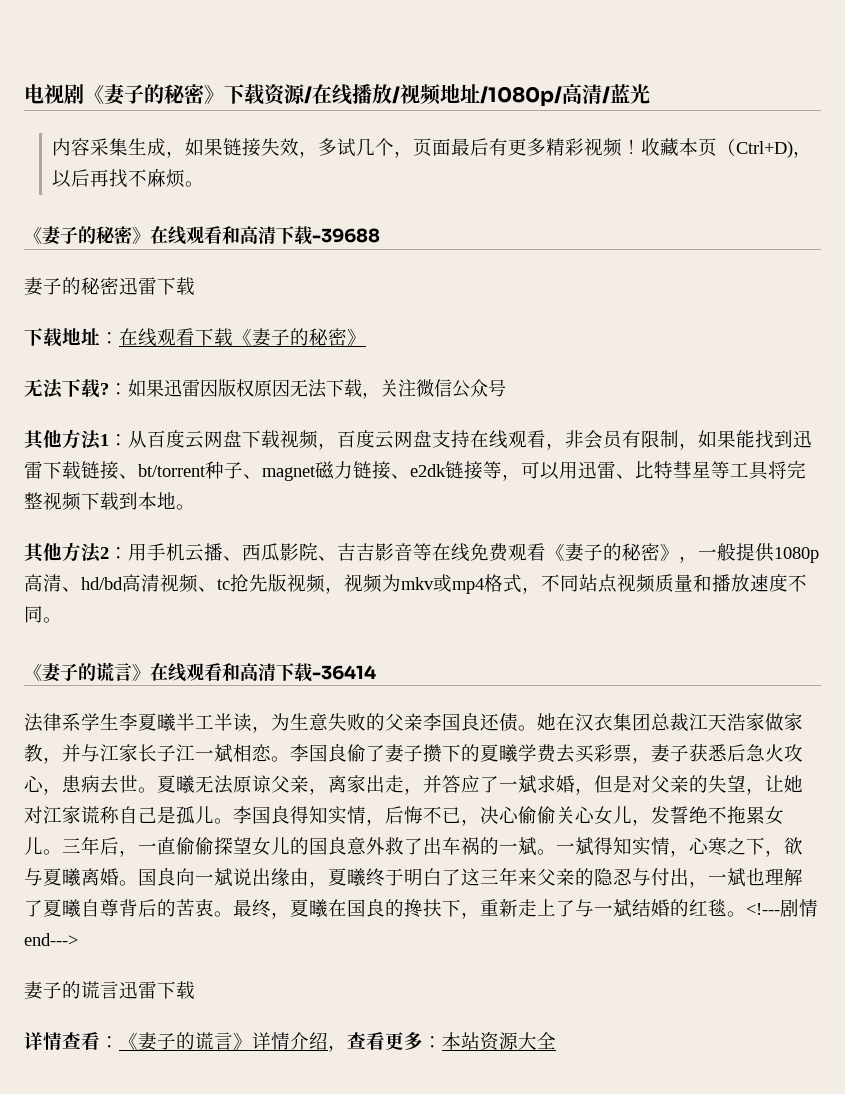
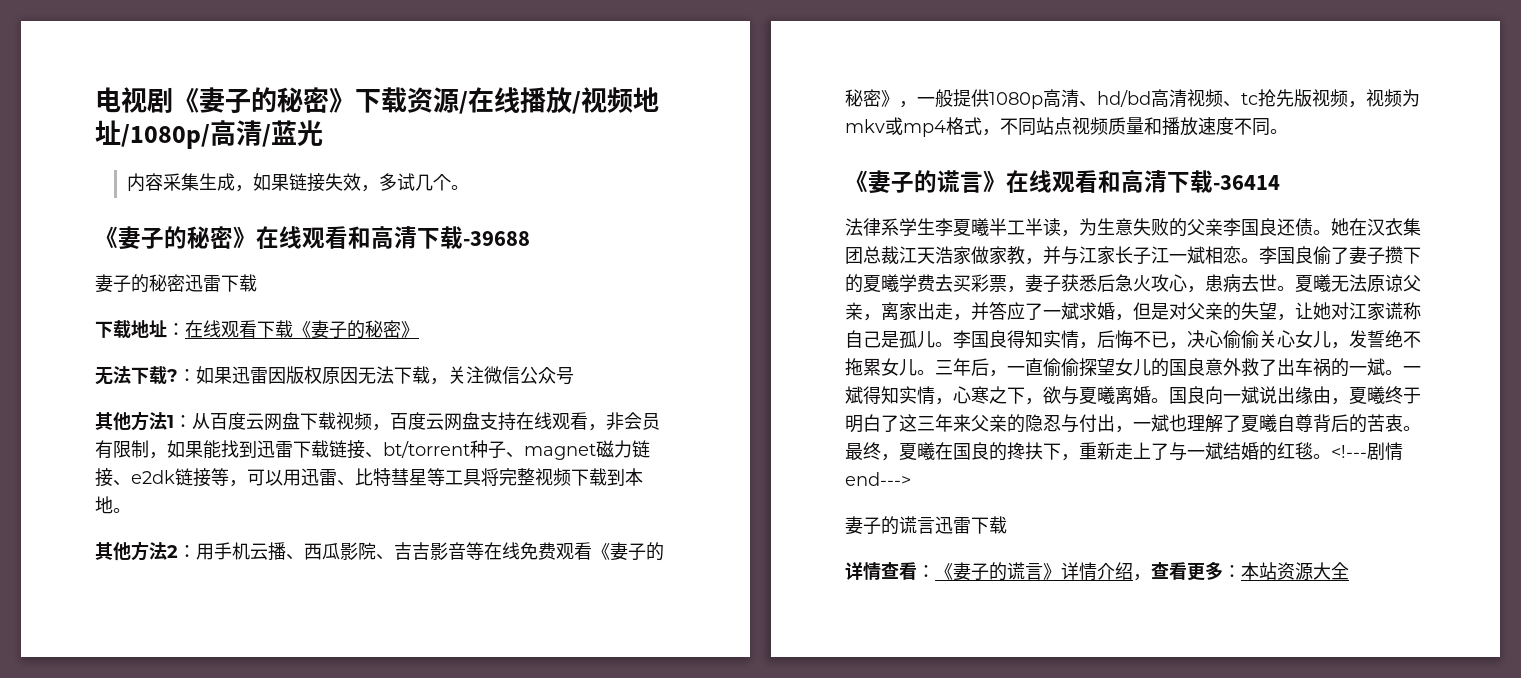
[394,138,813,158] [52,168,186,188] ，页面最后有更多精彩视频！收藏本页（Ctrl+D)，以后再找不麻烦 -> (451, 182) none

